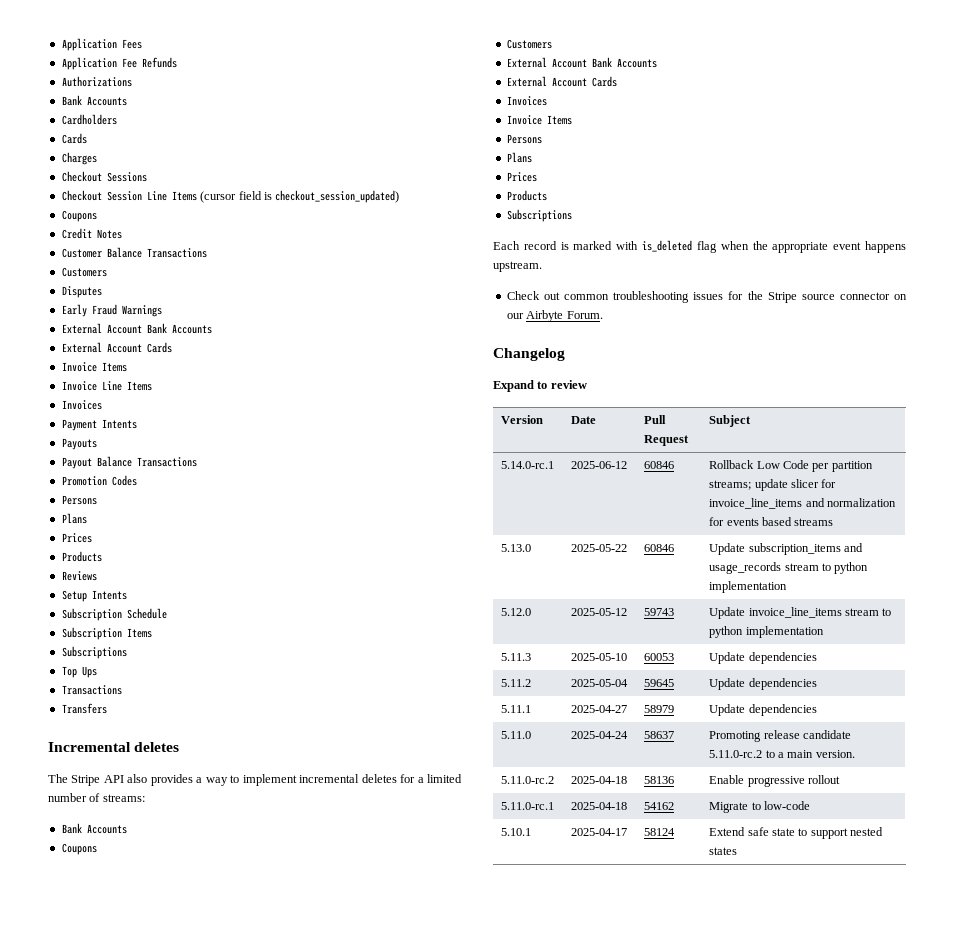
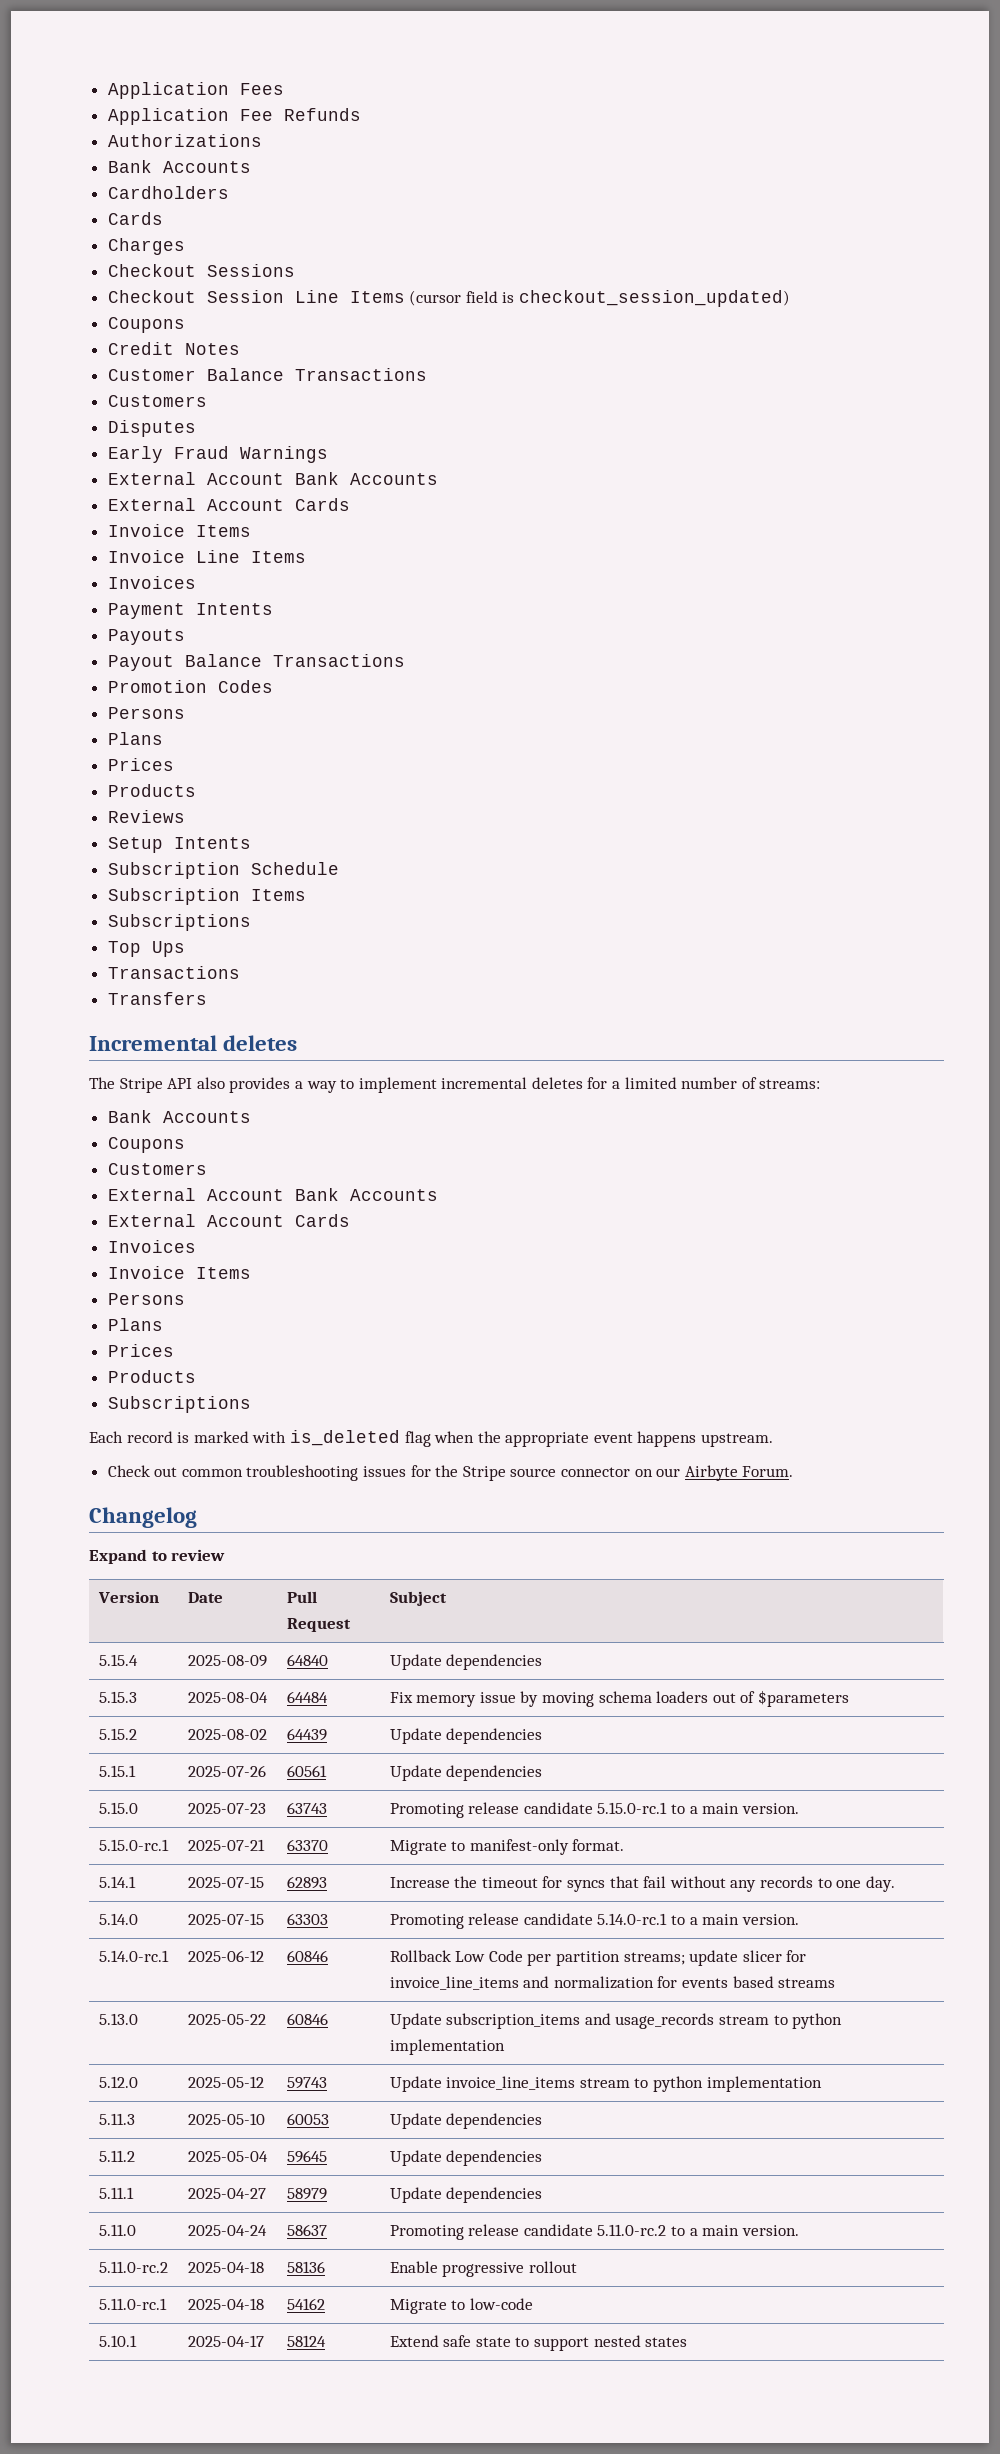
(752, 421) none -> [98,1654,138,1666] [187,1655,267,1667] [286,1654,328,1666] [389,1654,543,1670] [98,1691,137,1703] [187,1692,268,1703] [286,1691,328,1703] [389,1690,850,1707] [98,1728,137,1740] [187,1729,267,1740] [286,1728,327,1741] [389,1728,543,1744] [98,1765,136,1777] [187,1765,266,1777] [286,1765,327,1777] [389,1765,543,1781] [98,1802,138,1814] [187,1803,266,1814] [286,1802,327,1814] [389,1802,799,1818] [98,1839,169,1851] [187,1839,265,1851] [286,1839,328,1851] [389,1839,625,1855] [98,1876,136,1888] [187,1876,264,1888] [286,1876,327,1889] [389,1876,895,1892] [98,1913,138,1925] [187,1913,264,1925] [286,1913,328,1925] [389,1913,799,1929] // 5.15.4 | 2025-08-09 | 64840 | Update dependencies // 5.15.3 | 2025-08-04 | 64484 | Fix memory issue by moving schema loaders out of $parameters // 5.15.2 | 2025-08-02 | 64439 | Update dependencies // 5.15.1 | 2025-07-26 | 60561 | Update dependencies // 5.15.0 | 2025-07-23 | 63743 | Promoting release candidate 5.15.0-rc.1 to a main version. // 5.15.0-rc.1 | 2025-07-21 | 63370 | Migrate to manifest-only format. // 5.14.1 | 2025-07-15 | 62893 | Increase the timeout for syncs that fail without any records to one day. // 5.14.0 | 2025-07-15 | 63303 | Promoting release candidate 5.14.0-rc.1 to a main version.

